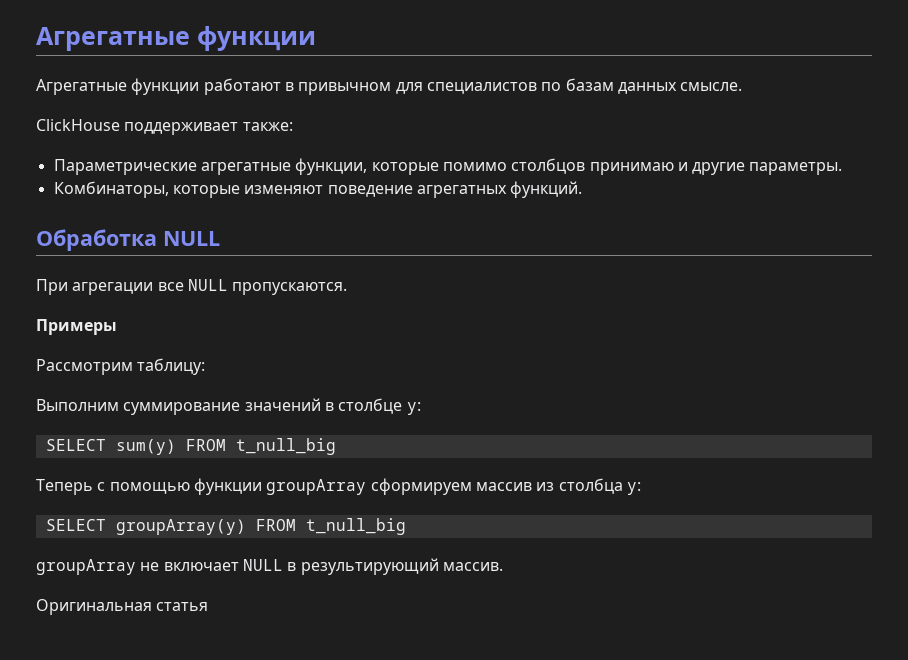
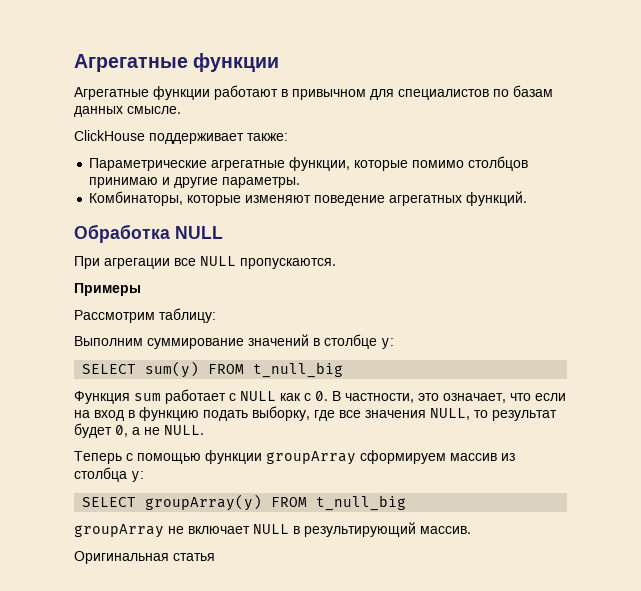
(336, 446) none -> [74,389,566,404] [74,406,557,421] [74,423,204,438] // Функция sum работает с NULL как с 0. В частности, это означает, что если на вход в функцию подать выборку, где все значения NULL, то результат будет 0, а не NULL.

